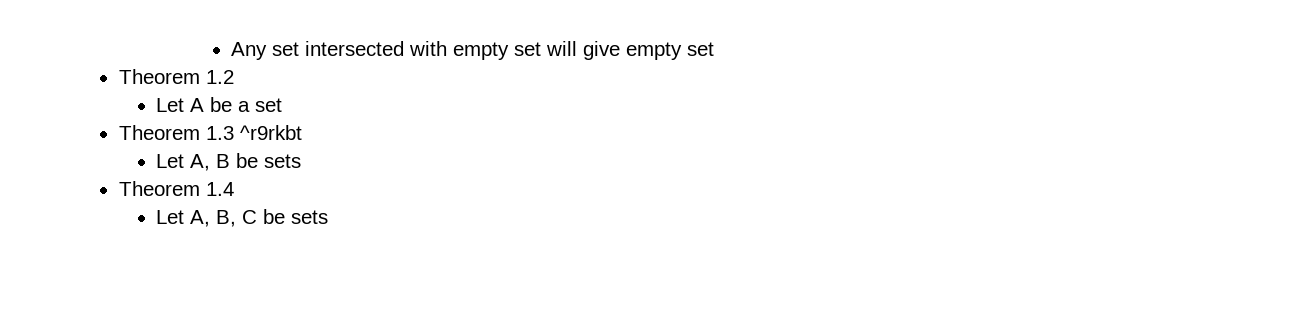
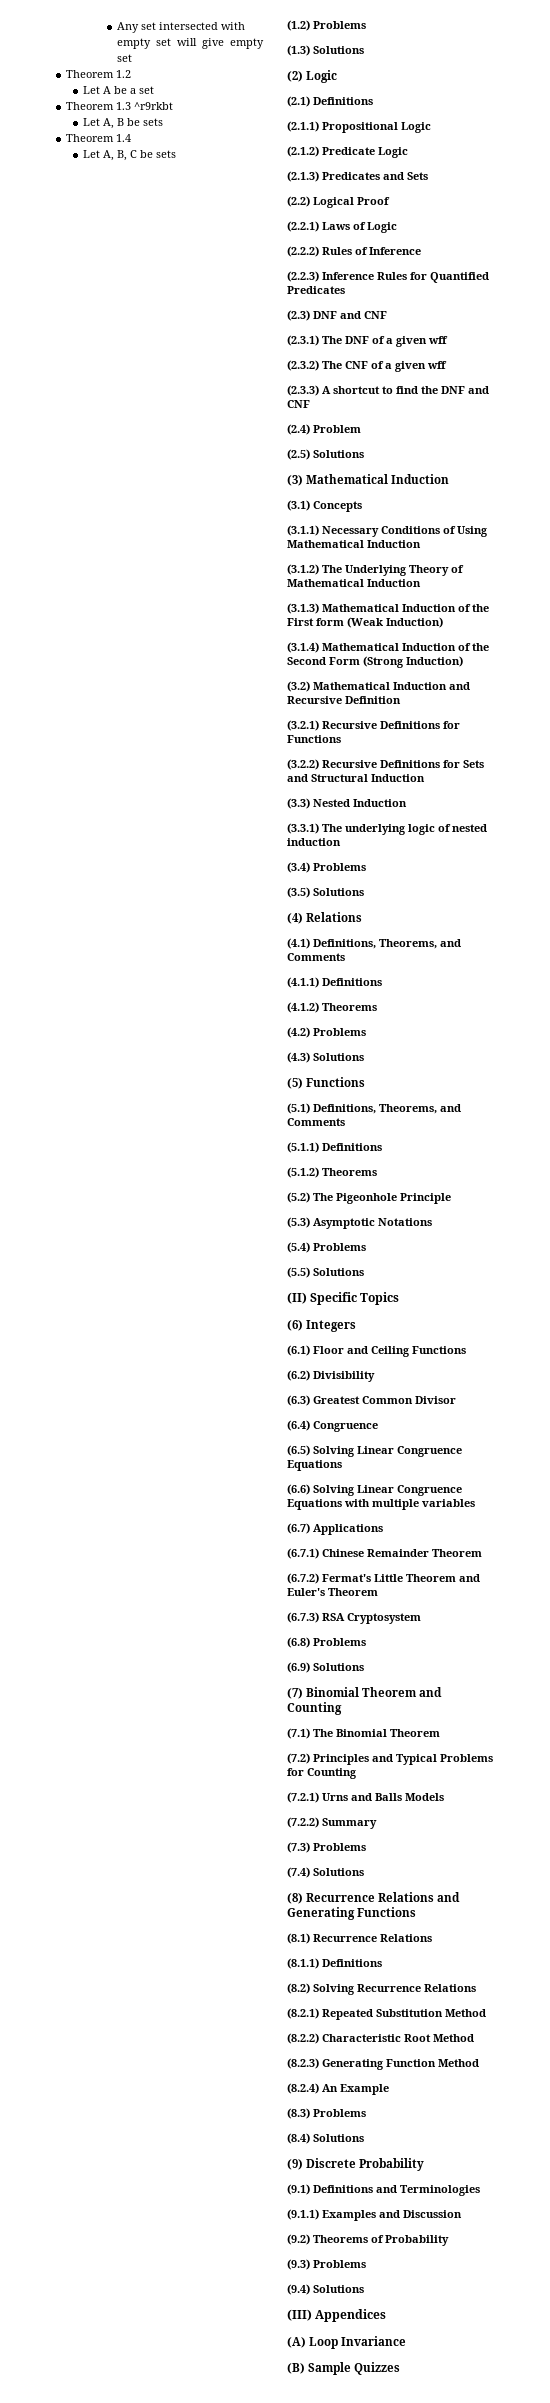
(329, 217) none -> [287,20,366,31] [287,45,364,56] [287,70,338,83] [287,96,373,107] [287,121,431,133] [287,146,408,158] [287,171,428,182] [287,196,390,208] [287,221,397,233] [287,246,421,257] [287,271,489,283] [287,286,345,294] [287,310,387,321] [287,335,448,347] [287,360,447,372] [287,385,489,396] [287,400,310,408] [287,424,361,435] [287,449,364,460] [287,474,450,486] [287,500,362,512] [287,525,488,537] [287,540,421,548] [287,564,464,576] [287,579,421,587] [287,603,489,614] [287,617,443,628] [287,642,489,653] [287,656,463,668] [287,681,470,692] [287,696,401,704] [287,720,460,731] [287,735,341,743] [287,759,484,770] [287,774,425,782] [287,798,407,809] [287,823,487,835] [287,838,341,846] [287,862,366,873] [287,887,364,898] [287,912,363,924] [287,938,461,949] [287,953,345,961] [287,977,382,988] [287,1002,377,1013] [287,1027,366,1038] [287,1052,364,1063] [287,1077,366,1089] [287,1103,461,1114] [287,1118,345,1126] [287,1142,382,1153] [287,1167,377,1178] [287,1192,451,1204] [287,1217,432,1229] [287,1242,366,1253] [287,1267,364,1278] [287,1292,400,1305] [287,1320,357,1332] [287,1345,466,1357] [287,1370,375,1382] [287,1395,456,1406] [287,1420,378,1432] [287,1445,462,1457] [287,1460,342,1471] [287,1484,462,1496] [287,1499,475,1510] [287,1523,383,1535] [287,1548,482,1559] [287,1573,480,1584] [287,1588,378,1596] [287,1612,421,1624] [287,1637,366,1648] [287,1662,364,1673] [287,1687,443,1699] [287,1702,342,1715] [287,1728,440,1739] [287,1753,493,1765] [287,1768,357,1779] [287,1792,444,1803] [287,1817,377,1829] [287,1842,366,1853] [287,1867,364,1878] [287,1892,461,1904] [287,1907,417,1920] [287,1933,432,1944] [287,1958,382,1969] [287,1983,476,1995] [287,2008,486,2020] [287,2033,474,2044] [287,2058,479,2070] [287,2083,389,2095] [287,2108,366,2119] [287,2133,364,2144] [287,2158,425,2171] [287,2184,480,2196] [287,2209,462,2221] [287,2234,449,2246] [287,2259,366,2270] [287,2284,364,2295] [287,2309,387,2322] [287,2336,407,2349] [287,2362,401,2375] // (1.2) Problems // (1.3) Solutions // (2) Logic // (2.1) Definitions // (2.1.1) Propositional Logic // (2.1.2) Predicate Logic // (2.1.3) Predicates and Sets // (2.2) Logical Proof // (2.2.1) Laws of Logic // (2.2.2) Rules of Inference // (2.2.3) Inference Rules for Quantified Predicates // (2.3) DNF and CNF // (2.3.1) The DNF of a given wff // (2.3.2) The CNF of a given wff // (2.3.3) A shortcut to find the DNF and CNF // (2.4) Problem // (2.5) Solutions // (3) Mathematical Induction // (3.1) Concepts // (3.1.1) Necessary Conditions of Using Mathematical Induction // (3.1.2) The Underlying Theory of Mathematical Induction // (3.1.3) Mathematical Induction of the First form (Weak Induction) // (3.1.4) Mathematical Induction of the Second Form (Strong Induction) // (3.2) Mathematical Induction and Recursive Definition // (3.2.1) Recursive Definitions for Functions // (3.2.2) Recursive Definitions for Sets and Structural Induction // (3.3) Nested Induction // (3.3.1) The underlying logic of nested induction // (3.4) Problems // (3.5) Solutions // (4) Relations // (4.1) Definitions, Theorems, and Comments // (4.1.1) Definitions // (4.1.2) Theorems // (4.2) Problems // (4.3) Solutions // (5) Functions // (5.1) Definitions, Theorems, and Comments // (5.1.1) Definitions // (5.1.2) Theorems // (5.2) The Pigeonhole Principle // (5.3) Asymptotic Notations // (5.4) Problems // (5.5) Solutions // (II) Specific Topics // (6) Integers // (6.1) Floor and Ceiling Functions // (6.2) Divisibility // (6.3) Greatest Common Divisor // (6.4) Congruence // (6.5) Solving Linear Congruence Equations // (6.6) Solving Linear Congruence Equations with multiple variables // (6.7) Applications // (6.7.1) Chinese Remainder Theorem // (6.7.2) Fermat's Little Theorem and Euler's Theorem // (6.7.3) RSA Cryptosystem // (6.8) Problems // (6.9) Solutions // (7) Binomial Theorem and Counting // (7.1) The Binomial Theorem // (7.2) Principles and Typical Problems for Counting // (7.2.1) Urns and Balls Models // (7.2.2) Summary // (7.3) Problems // (7.4) Solutions // (8) Recurrence Relations and Generating Functions // (8.1) Recurrence Relations // (8.1.1) Definitions // (8.2) Solving Recurrence Relations // (8.2.1) Repeated Substitution Method // (8.2.2) Characteristic Root Method // (8.2.3) Generating Function Method // (8.2.4) An Example // (8.3) Problems // (8.4) Solutions // (9) Discrete Probability // (9.1) Definitions and Terminologies // (9.1.1) Examples and Discussion // (9.2) Theorems of Probability // (9.3) Problems // (9.4) Solutions // (III) Appendices // (A) Loop Invariance // (B) Sample Quizzes

